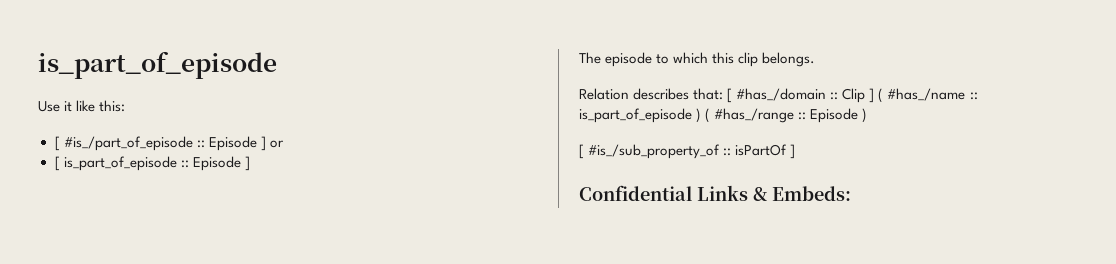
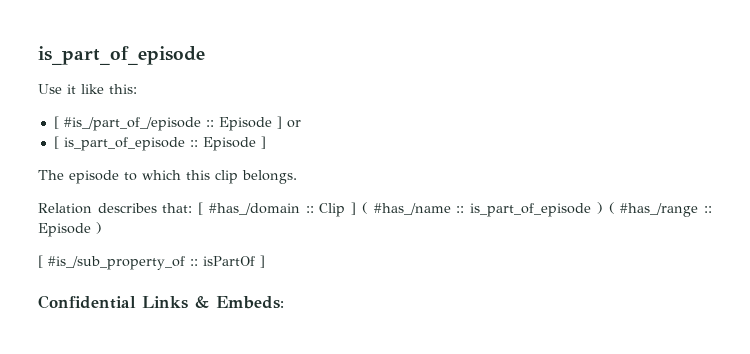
[63,136,193,151] #is_/part_of_episode -> [63,117,201,131] #is_/part_of_/episode

